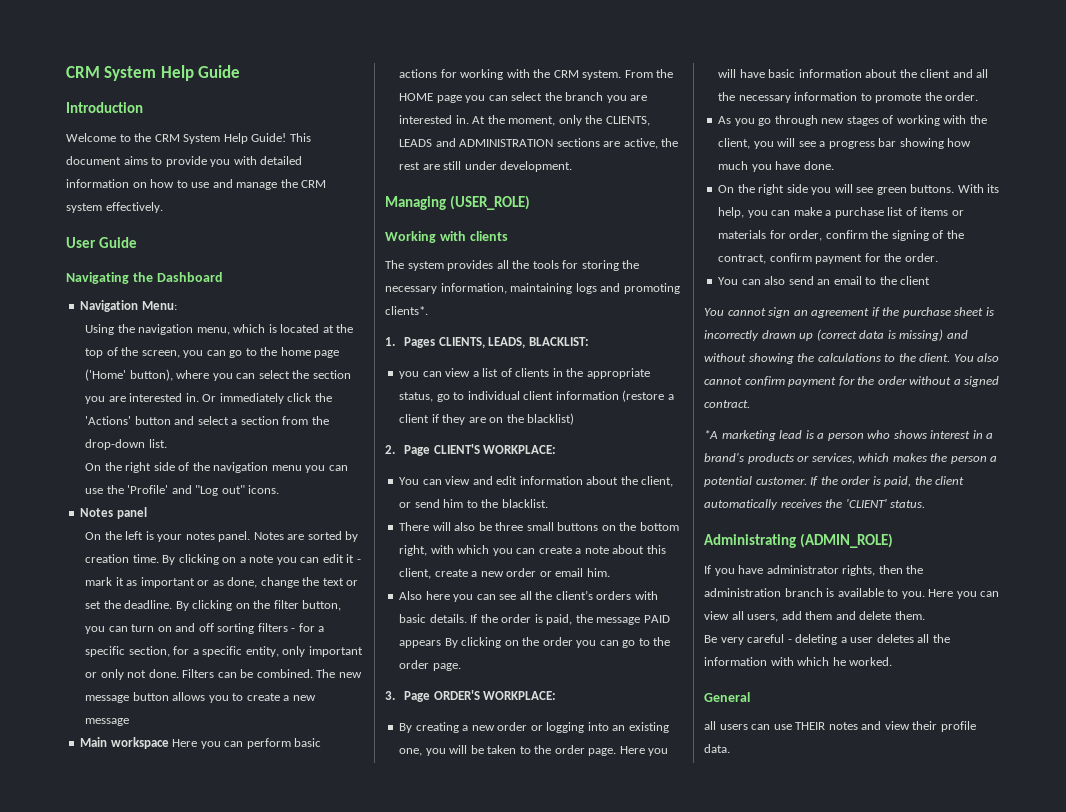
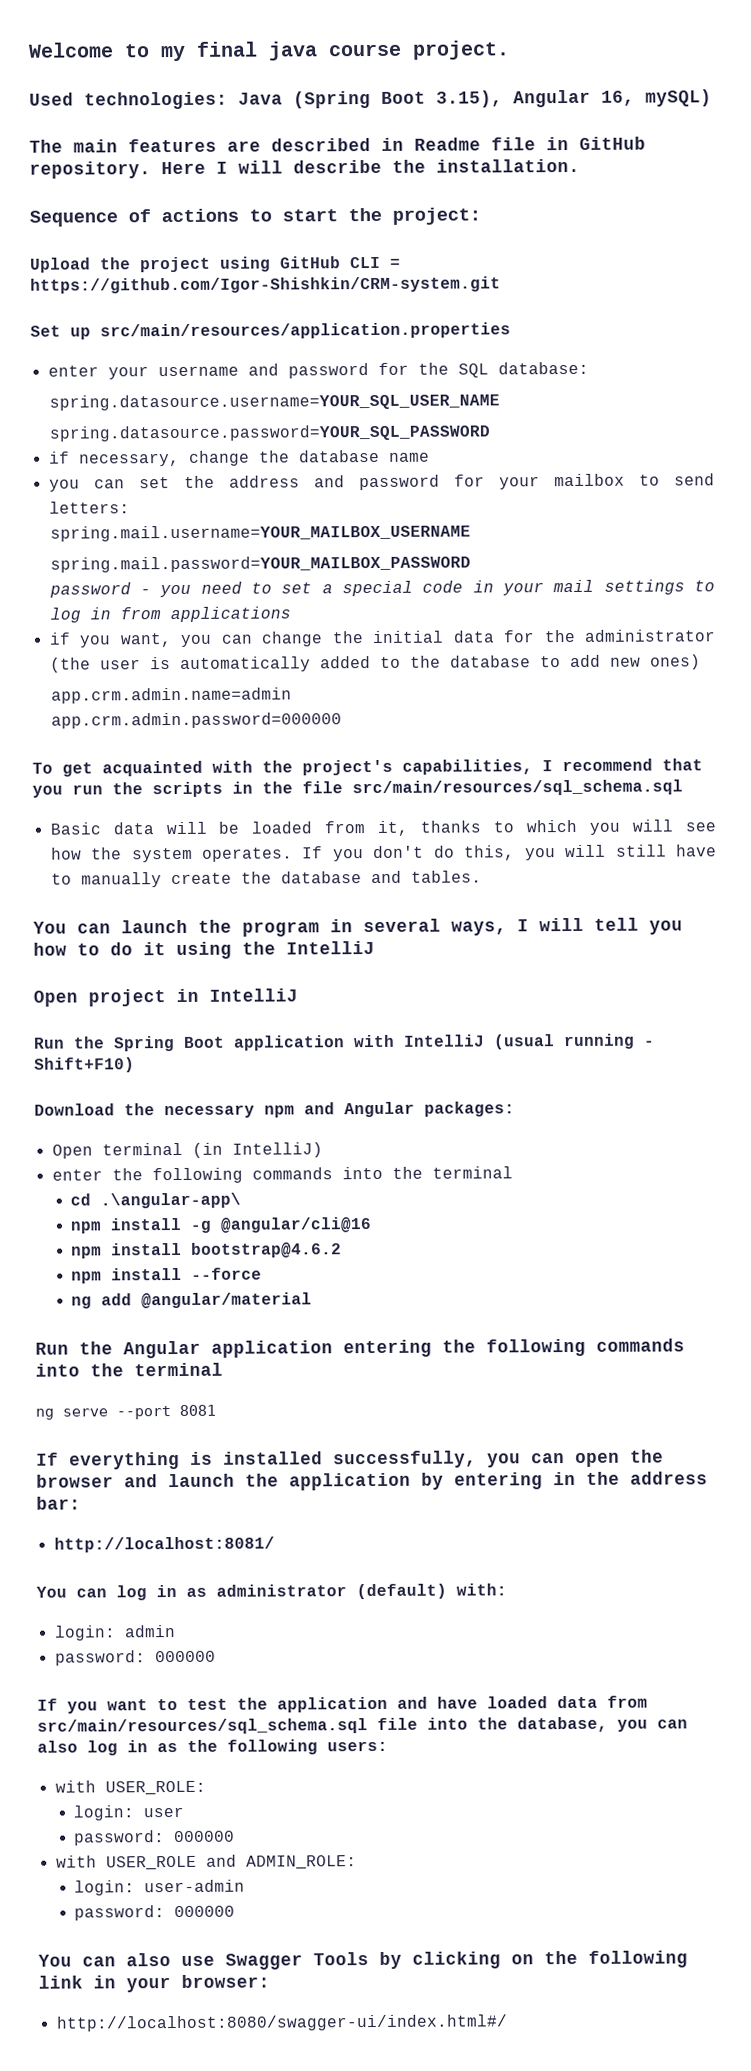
[66,65,241,81] [66,102,143,113] [66,133,311,144] [66,156,303,167] [66,179,327,190] [66,202,163,213] [66,237,138,248] [66,272,223,284] [80,300,177,312] [85,324,354,335] [85,347,340,358] [85,369,351,381] [85,393,332,404] [85,416,329,425] [85,439,167,450] [85,462,348,473] [85,485,280,496] [80,507,147,519] [85,531,359,542] [85,554,361,565] [85,577,359,588] [85,600,342,611] [85,623,325,634] [85,646,363,657] [85,669,362,680] [85,692,316,703] [85,718,130,726] [80,737,322,749] [399,69,674,80] [399,92,648,103] [399,115,650,126] [399,138,679,149] [399,161,573,172] [385,195,531,210] [385,231,508,243] [385,260,640,271] [385,283,680,294] [385,306,428,315] [385,337,589,348] [399,368,650,379] [399,390,674,402] [399,413,575,425] [385,444,557,456] [399,476,674,487] [399,499,548,508] [399,522,679,531] [399,545,666,556] [399,568,610,579] [399,590,658,602] [399,614,670,625] [399,637,671,648] [399,660,461,671] [385,690,557,702] [399,722,669,733] [399,745,669,756] [718,69,989,78] [718,92,979,103] [718,115,987,126] [718,138,972,149] [718,161,834,172] [718,184,1000,195] [718,207,964,218] [718,230,964,241] [718,253,938,264] [718,276,931,285] [704,307,994,318] [704,329,968,341] [704,353,1000,364] [704,376,1000,387] [704,400,750,408] [704,430,994,441] [704,453,998,464] [704,476,965,487] [704,499,926,510] [704,533,894,548] [704,565,924,576] [704,588,1000,599] [704,611,925,622] [704,634,950,645] [704,657,893,666] [704,692,750,702] [704,721,976,732] [704,744,730,753] CRM System Help Guide // Introduction // Welcome to the CRM System Help Guide! This document aims to provide you with detailed information on how to use and manage the CRM system effectively. // User Guide // Navigating the Dashboard // Navigation Menu: // Using the navigation menu, which is located at the top of the screen, you can go to the home page ('Home' button), where you can select the section you are interested in. Or immediately click the 'Actions' button and select a section from the drop-down list. // On the right side of the navigation menu you can use the 'Profile' and "Log out" icons. // Notes panel // On the left is your notes panel. Notes are sorted by creation time. By clicking on a note you can edit it - mark it as important or as done, change the text or set the deadline. By clicking on the filter button, you can turn on and off sorting filters - for a specific section, for a specific entity, only important or only not done. Filters can be combined. The new message button allows you to create a new message // Main workspace Here you can perform basic actions for working with the CRM system. From the HOME page you can select the branch you are interested in. At the moment, only the CLIENTS, LEADS and ADMINISTRATION sections are active, the rest are still under development. // Managing (USER_ROLE) // Working with clients // The system provides all the tools for storing the necessary information, maintaining logs and promoting clients*. // 1. Pages CLIENTS, LEADS, BLACKLIST: // you can view a list of clients in the appropriate status, go to individual client information (restore a client if they are on the blacklist) // 2. Page CLIENT'S WORKPLACE: // You can view and edit information about the client, or send him to the blacklist. // There will also be three small buttons on the bottom right, with which you can create a note about this client, create a new order or email him. // Also here you can see all the client’s orders with basic details. If the order is paid, the message PAID appears By clicking on the order you can go to the order page. // 3. Page ORDER'S WORKPLACE: // By creating a new order or logging into an existing one, you will be taken to the order page. Here you will have basic information about the client and all the necessary information to promote the order. // As you go through new stages of working with the client, you will see a progress bar showing how much you have done. // On the right side you will see green buttons. With its help, you can make a purchase list of items or materials for order, confirm the signing of the contract, confirm payment for the order. // You can also send an email to the client // You cannot sign an agreement if the purchase sheet is incorrectly drawn up (correct data is missing) and without showing the calculations to the client. You also cannot confirm payment for the order without a signed contract. // *A marketing lead is a person who shows interest in a brand's products or services, which makes the person a potential customer. If the order is paid, the client automatically receives the 'CLIENT' status. // Administrating (ADMIN_ROLE) // If you have administrator rights, then the administration branch is available to you. Here you can view all users, add them and delete them. // Be very careful - deleting a user deletes all the information with which he worked. // General // all users can use THEIR notes and view their profile data. -> [28,40,510,62] [29,89,712,110] [29,136,646,153] [29,158,580,179] [29,207,481,227] [30,256,401,273] [30,276,501,294] [30,322,511,340] [47,361,589,380] [48,393,500,411] [48,424,490,442] [48,449,430,467] [48,473,715,492] [48,501,130,514] [49,524,471,542] [49,555,471,573] [48,579,715,598] [49,606,291,623] [48,629,716,648] [49,654,701,673] [50,687,292,704] [50,712,342,729] [32,758,703,777] [32,779,683,798] [49,819,716,836] [50,844,717,863] [50,870,482,888] [33,917,683,937] [33,941,375,960] [33,988,298,1007] [34,1033,655,1052] [34,1057,135,1073] [34,1101,515,1119] [51,1142,323,1159] [51,1166,513,1184] [70,1192,242,1209] [70,1217,372,1234] [71,1242,343,1259] [71,1267,263,1284] [71,1292,313,1309] [35,1338,685,1359] [35,1362,223,1377] [35,1404,216,1420] [36,1449,664,1470] [36,1471,708,1491] [36,1496,81,1510] [53,1536,275,1553] [36,1583,507,1601] [53,1625,176,1641] [54,1650,216,1666] [37,1695,648,1714] [37,1716,688,1735] [37,1739,388,1756] [54,1780,206,1796] [73,1805,185,1821] [74,1830,236,1846] [55,1854,357,1871] [74,1879,246,1896] [74,1905,236,1921] [38,1950,688,1970] [38,1974,270,1993] [55,2014,508,2032] Welcome to my final java course project. // Used technologies: Java (Spring Boot 3.15), Angular 16, mySQL) // The main features are described in Readme file in GitHub repository. Here I will describe the installation. // Sequence of actions to start the project: // Upload the project using GitHub CLI = https://github.com/Igor-Shishkin/CRM-system.git // Set up src/main/resources/application.properties // enter your username and password for the SQL database: // spring.datasource.username=YOUR_SQL_USER_NAME // spring.datasource.password=YOUR_SQL_PASSWORD // if necessary, change the database name // you can set the address and password for your mailbox to send letters: // spring.mail.username=YOUR_MAILBOX_USERNAME // spring.mail.password=YOUR_MAILBOX_PASSWORD // password - you need to set a special code in your mail settings to log in from applications // if you want, you can change the initial data for the administrator (the user is automatically added to the database to add new ones) // app.crm.admin.name=admin // app.crm.admin.password=000000 // To get acquainted with the project's capabilities, I recommend that you run the scripts in the file src/main/resources/sql_schema.sql // Basic data will be loaded from it, thanks to which you will see how the system operates. If you don't do this, you will still have to manually create the database and tables. // You can launch the program in several ways, I will tell you how to do it using the IntelliJ // Open project in IntelliJ // Run the Spring Boot application with IntelliJ (usual running - Shift+F10) // Download the necessary npm and Angular packages: // Open terminal (in IntelliJ) // enter the following commands into the terminal // cd .\angular-app\ // npm install -g @angular/cli@16 // npm install bootstrap@4.6.2 // npm install --force // ng add @angular/material // Run the Angular application entering the following commands into the terminal // ng serve --port 8081 // If everything is installed successfully, you can open the browser and launch the application by entering in the address bar: // http://localhost:8081/ // You can log in as administrator (default) with: // login: admin // password: 000000 // If you want to test the application and have loaded data from src/main/resources/sql_schema.sql file into the database, you can also log in as the following users: // with USER_ROLE: // login: user // password: 000000 // with USER_ROLE and ADMIN_ROLE: // login: user-admin // password: 000000 // You can also use Swagger Tools by clicking on the following link in your browser: // http://localhost:8080/swagger-ui/index.html#/

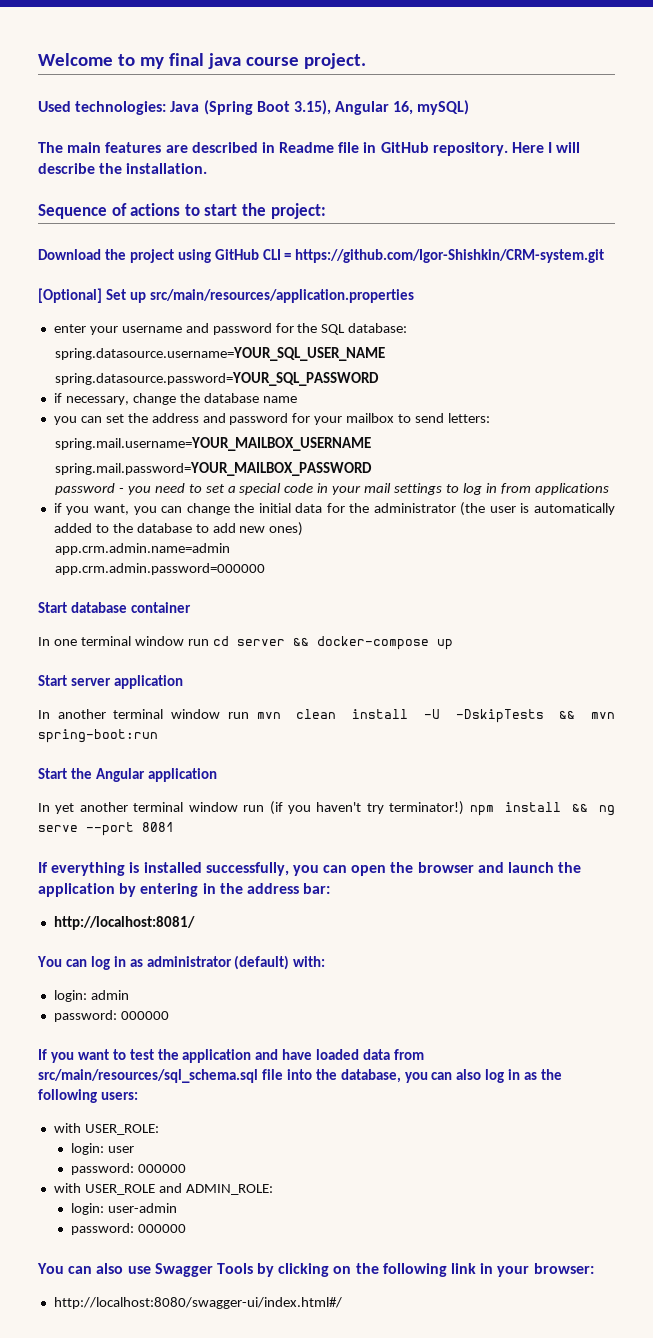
[30,257,91,273] Upload -> [38,249,101,260] Download
(501, 285) none -> [38,288,102,303] [Optional]
[32,758,703,777] [32,779,683,798] [49,819,716,836] [50,844,717,863] [50,870,482,888] [33,917,683,937] [33,941,375,960] [33,988,298,1007] [34,1033,655,1052] [34,1057,135,1073] [34,1101,515,1119] [51,1142,323,1159] [51,1166,513,1184] [70,1192,242,1209] [70,1217,372,1234] [71,1242,343,1259] [71,1267,263,1284] [71,1292,313,1309] [35,1338,685,1359] [35,1362,223,1377] To get acquainted with the project's capabilities, I recommend that you run the scripts in the file src/main/resources/sql_schema.sql // Basic data will be loaded from it, thanks to which you will see how the system operates. If you don't do this, you will still have to manually create the database and tables. // You can launch the program in several ways, I will tell you how to do it using the IntelliJ // Open project in IntelliJ // Run the Spring Boot application with IntelliJ (usual running - Shift+F10) // Download the necessary npm and Angular packages: // Open terminal (in IntelliJ) // enter the following commands into the terminal // cd .\angular-app\ // npm install -g @angular/cli@16 // npm install bootstrap@4.6.2 // npm install --force // ng add @angular/material // Run the Angular application entering the following commands into the terminal // -> [38,602,191,613] [38,636,453,650] [38,675,183,689] [38,709,616,723] [38,729,158,743] [38,768,217,782] [38,801,588,816] Start database container // In one terminal window run cd server && docker-compose up // Start server application // In another terminal window run mvn clean install -U -DskipTests && mvn spring-boot:run // Start the Angular application // In yet another terminal window run (if you haven't try terminator!) npm install &&

